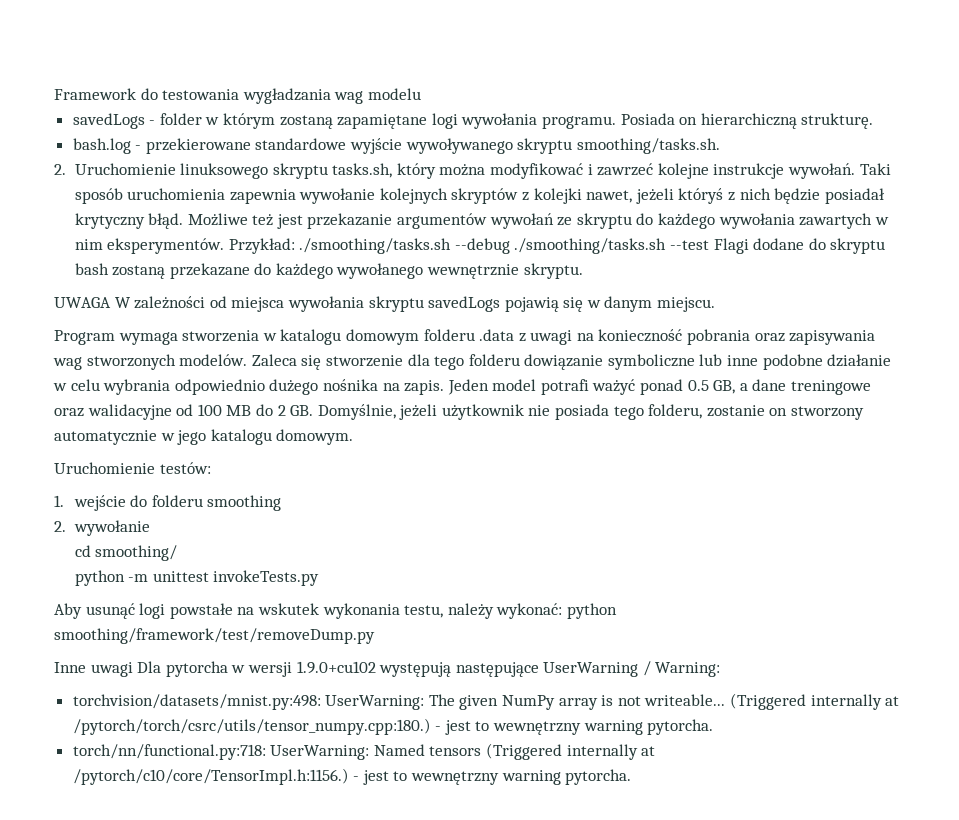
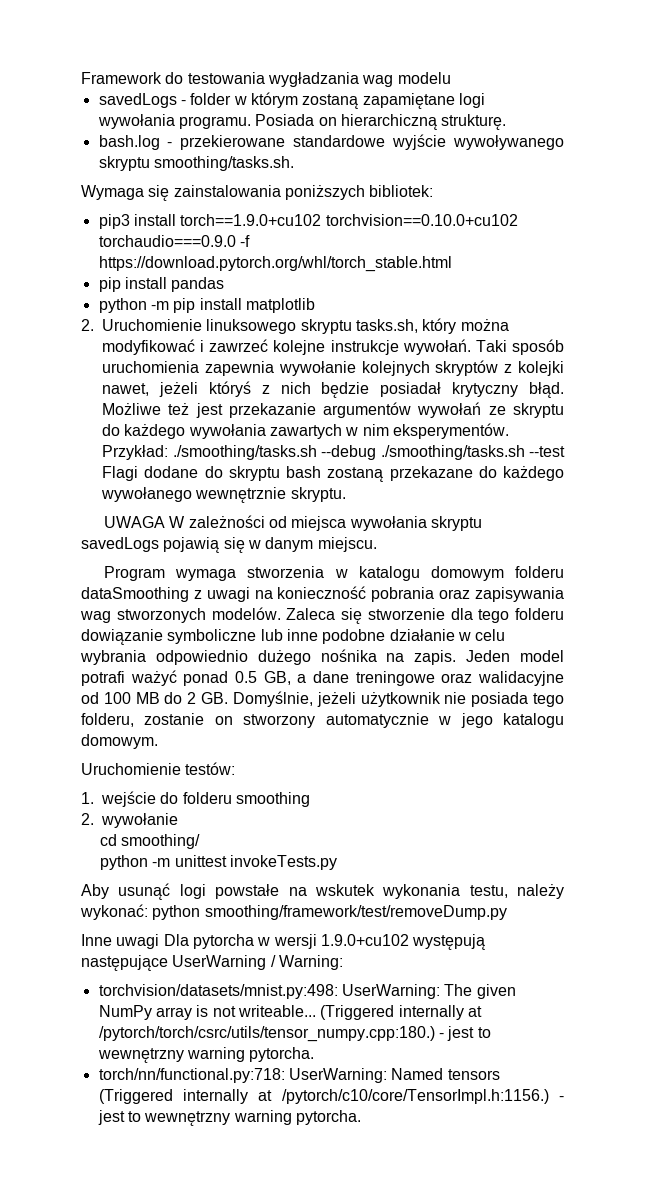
(720, 146) none -> [81,185,434,201] [98,214,518,229] [98,235,250,247] [98,256,452,272] [98,277,225,292] [98,298,315,313] // Wymaga się zainstalowania poniższych bibliotek: // pip3 install torch==1.9.0+cu102 torchvision==0.10.0+cu102 torchaudio===0.9.0 -f https://download.pytorch.org/whl/torch_stable.html // pip install pandas // python -m pip install matplotlib
[479,329,515,341] .data -> [81,587,189,602] dataSmoothing

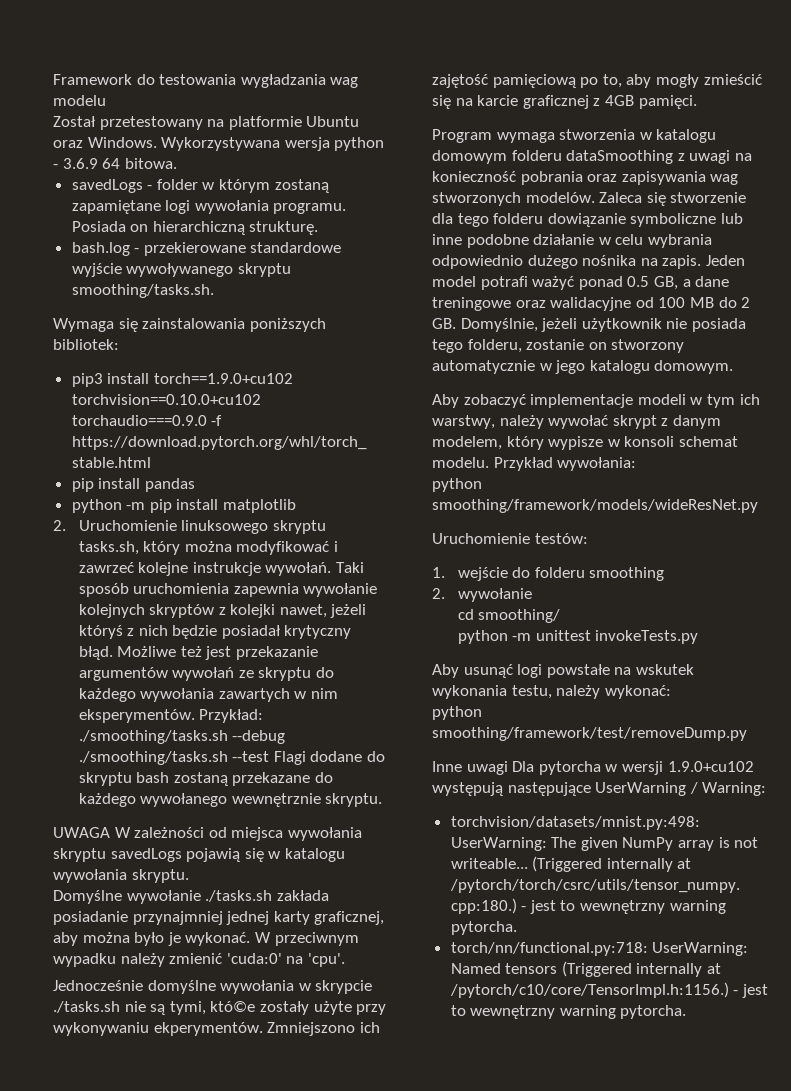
(451, 78) none -> [53,116,360,130] [53,137,385,151] [53,158,177,169] // Został przetestowany na platformie Ubuntu oraz Windows. Wykorzystywana wersja python - 3.6.9 64 bitowa.
[265,537,377,552] danym miejscu. -> [284,848,345,862] [53,869,189,883] [53,890,329,904] [53,911,385,925] [53,932,359,946] [53,953,345,967] [53,980,373,994] [53,1001,387,1015] [53,1022,380,1036] [432,74,762,88] [432,95,697,109] katalogu wywołania skryptu. // Domyślne wywołanie ./tasks.sh zakłada posiadanie przynajmniej jednej karty graficznej, aby można było je wykonać. W przeciwnym wypadku należy zmienić 'cuda:0' na 'cpu'. // Jednocześnie domyślne wywołania w skrypcie ./tasks.sh nie są tymi, któ©e zostały użyte przy wykonywaniu ekperymentów. Zmniejszono ich zajętość pamięciową po to, aby mogły zmieścić się na karcie graficznej z 4GB pamięci.
(158, 741) none -> [432,394,760,408] [432,415,721,429] [432,436,738,450] [432,457,637,471] [432,478,482,492] [432,499,758,513] // Aby zobaczyć implementacje modeli w tym ich warstwy, należy wywołać skrypt z danym modelem, który wypisze w konsoli schemat modelu. Przykład wywołania: // python smoothing/framework/models/wideResNet.py
(148, 912) none -> (671, 692) //

